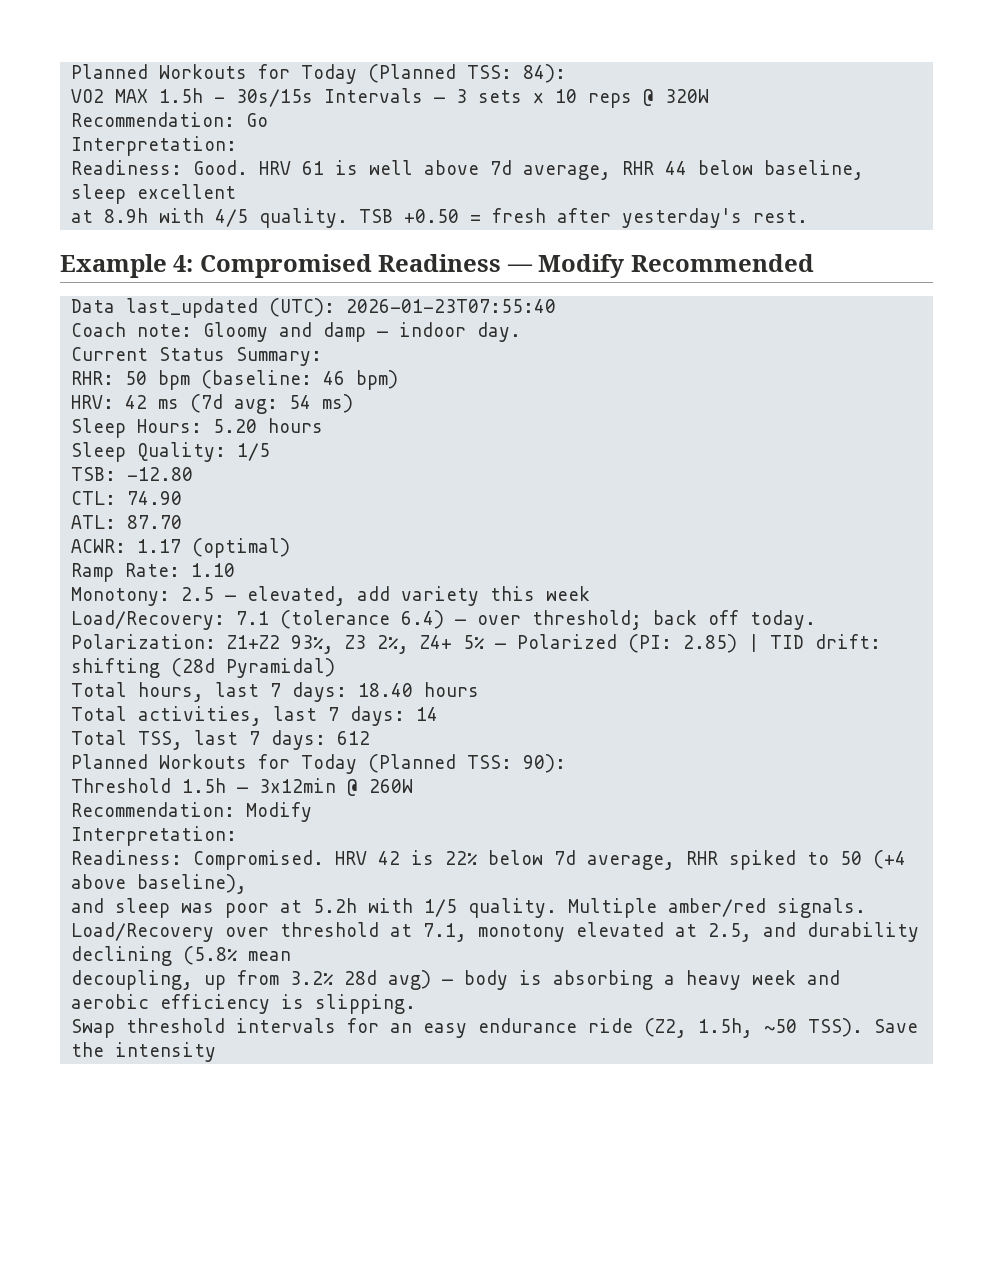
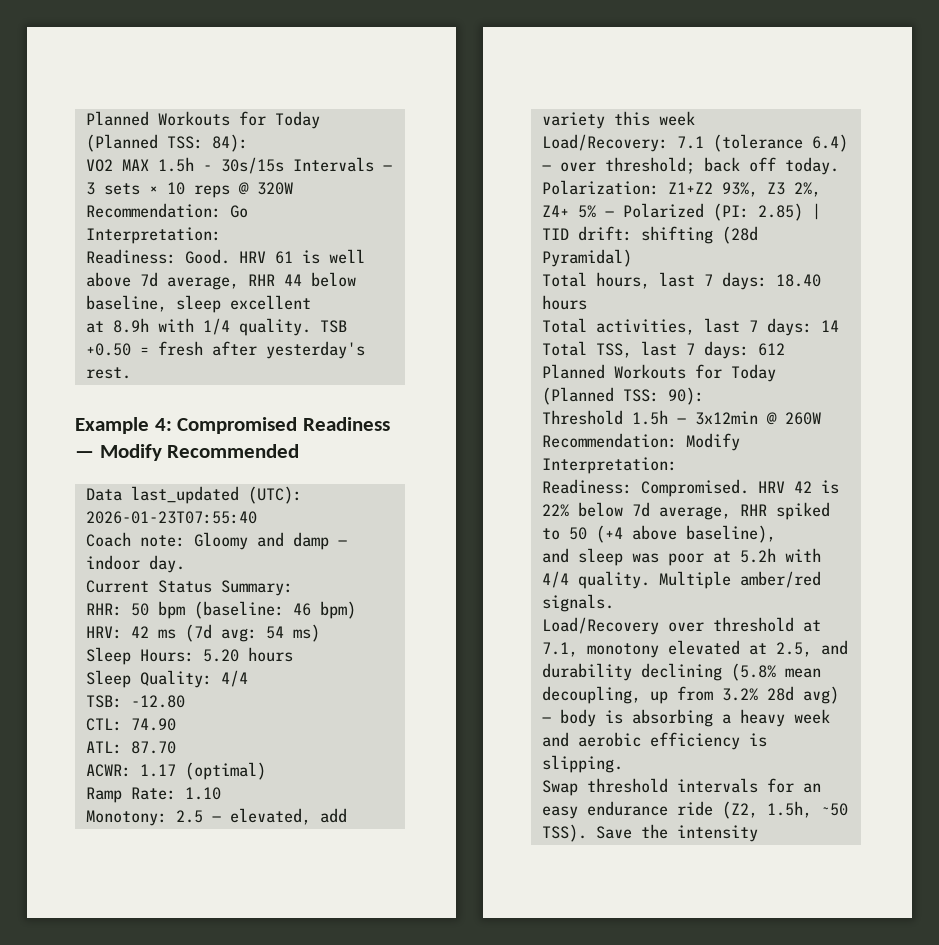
[214,209,248,227] 4/5 -> [202,318,230,335] 1/4
[236,443,270,461] 1/5 -> [220,670,248,687] 4/4
[423,899,457,917] 1/5 -> [541,571,569,588] 4/4

